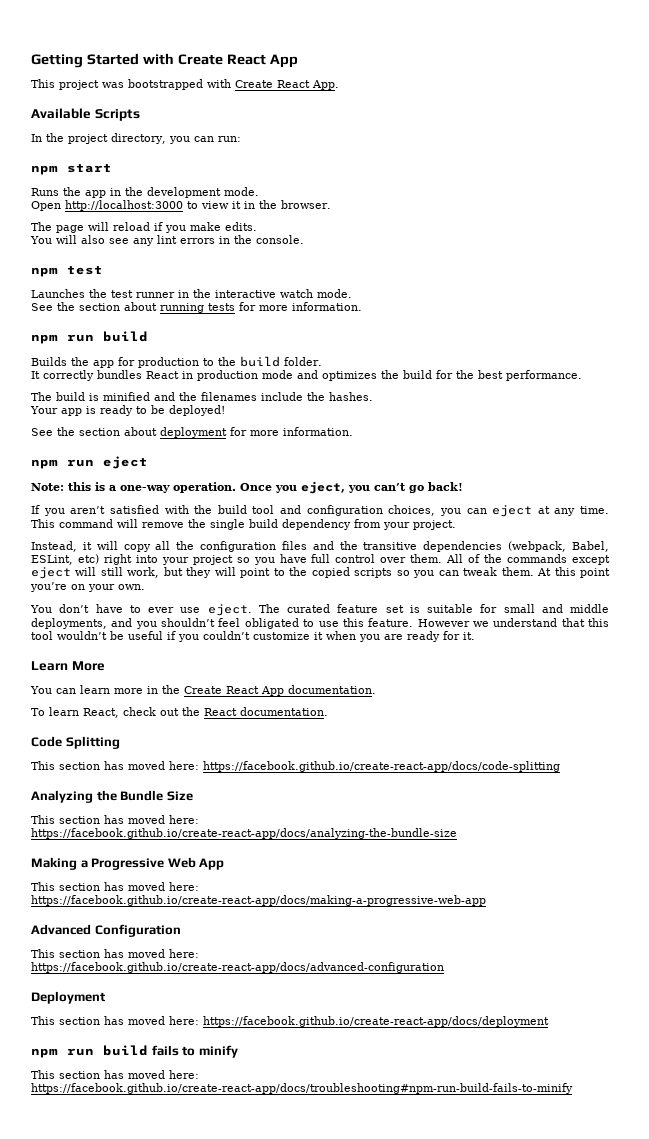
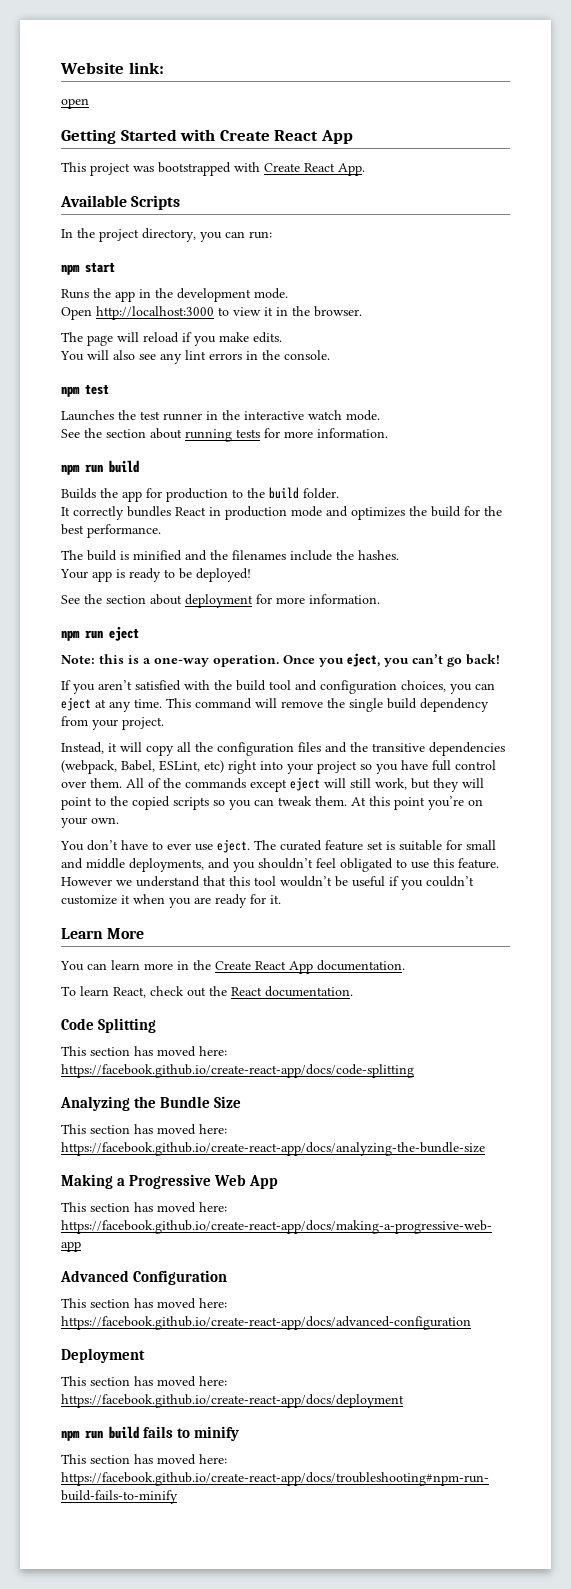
(31, 61) none -> [60,62,164,74] [61,98,89,109] Website link: // open //

